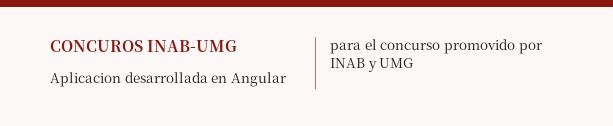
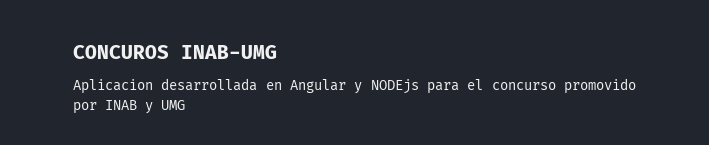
(287, 79) none -> [354,79,419,94] y NODEjs

